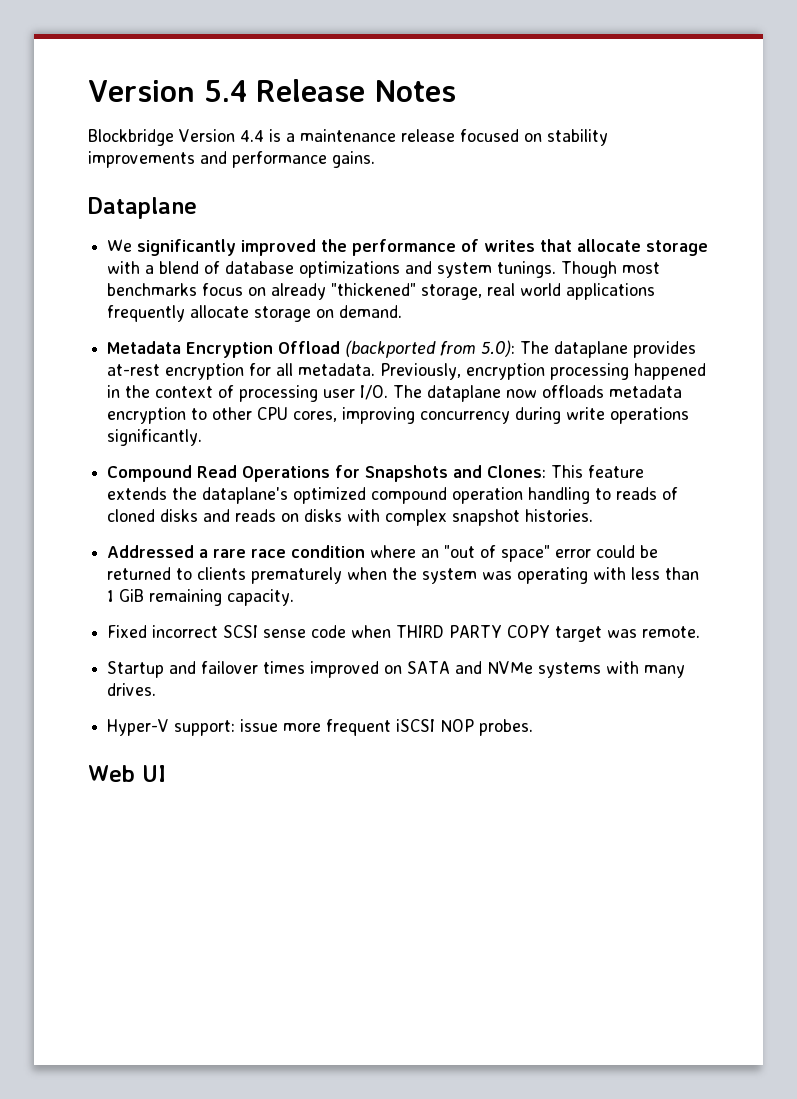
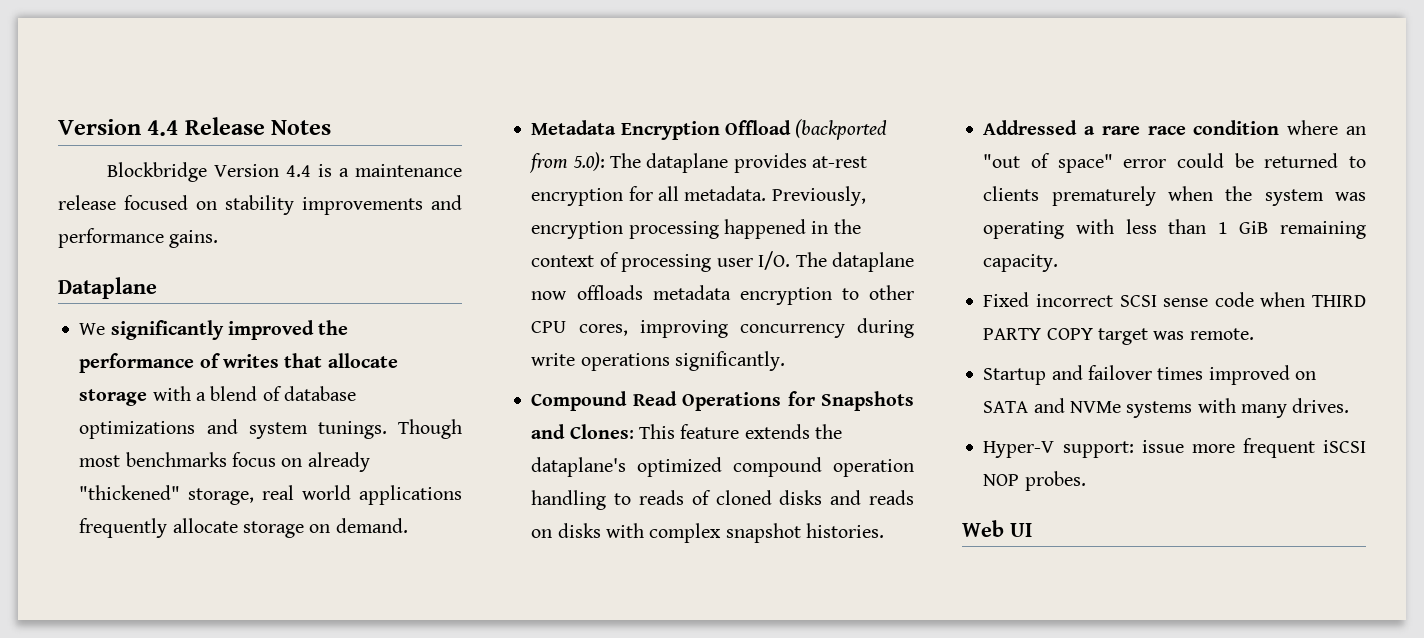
[88,80,247,102] Version 5.4 -> [58,119,179,136] Version 4.4

